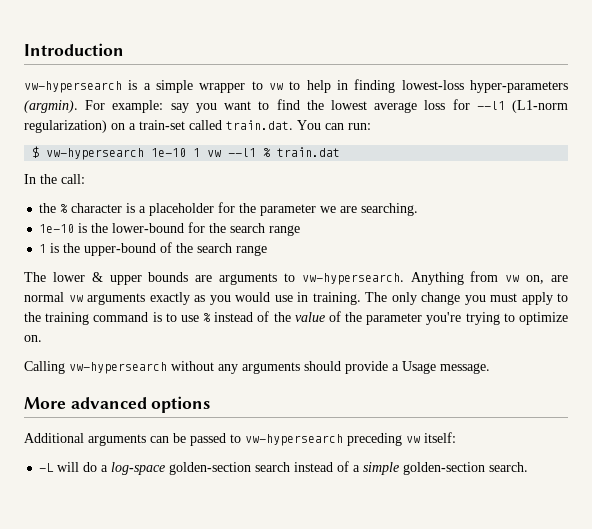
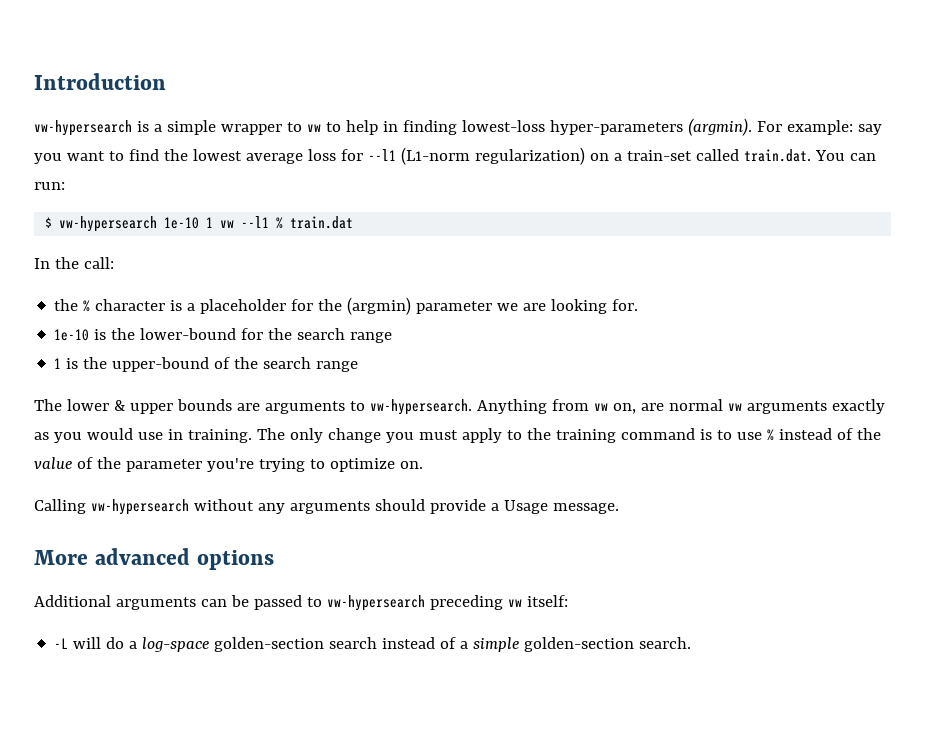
(257, 208) none -> [347,297,412,315] (argmin)
[361,203,419,216] searching. -> [551,299,639,314] looking for.

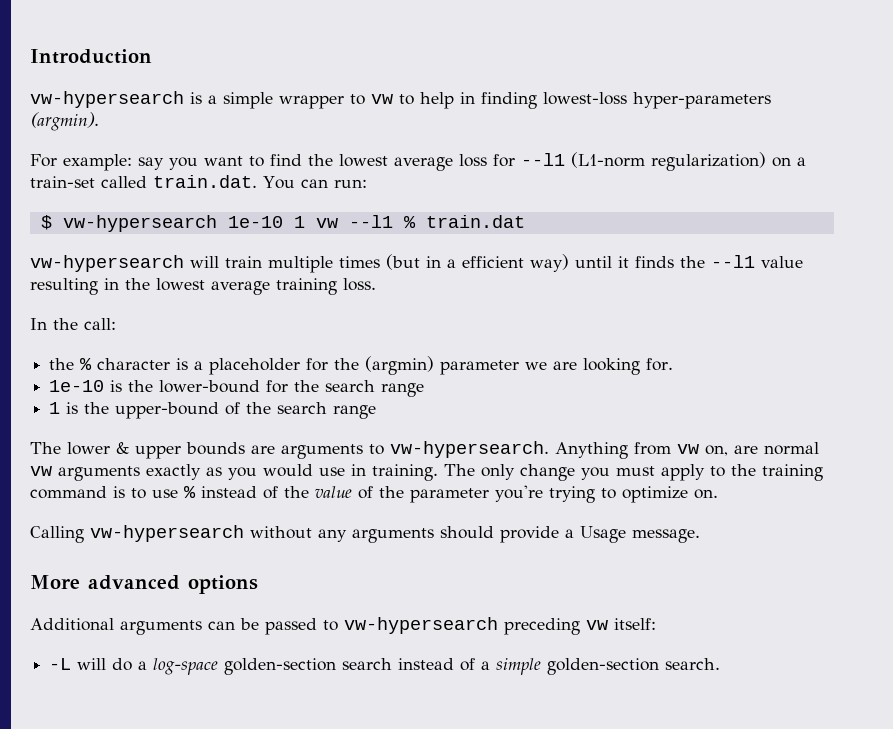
(752, 127) none -> (99, 121) //
(354, 222) none -> [30,254,803,273] [30,278,376,295] // vw-hypersearch will train multiple times (but in a efficient way) until it finds the --l1 value resulting in the lowest average training loss.

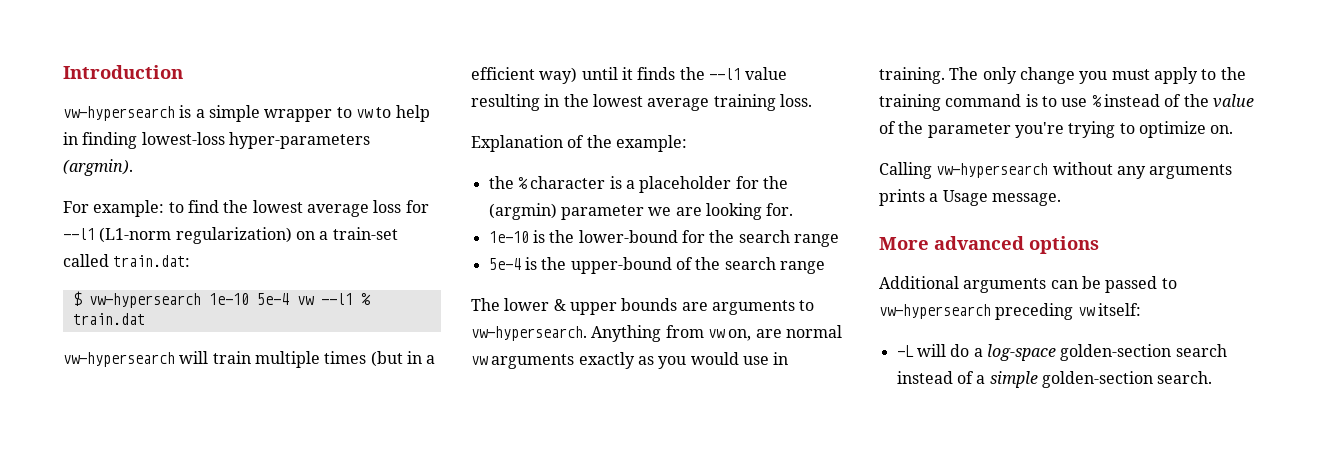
[138,156,243,170] say you want -> (165, 208) none
[153,175,367,189] train.dat. You can run: -> [113,255,191,267] train.dat:
[293,216,305,228] 1 -> [256,293,289,305] 5e-4
[30,318,116,330] In the call: -> [471,135,687,152] Explanation of the example:
[49,402,61,414] 1 -> [488,258,521,270] 5e-4
[440,526,559,543] should provide -> [879,189,925,206] prints

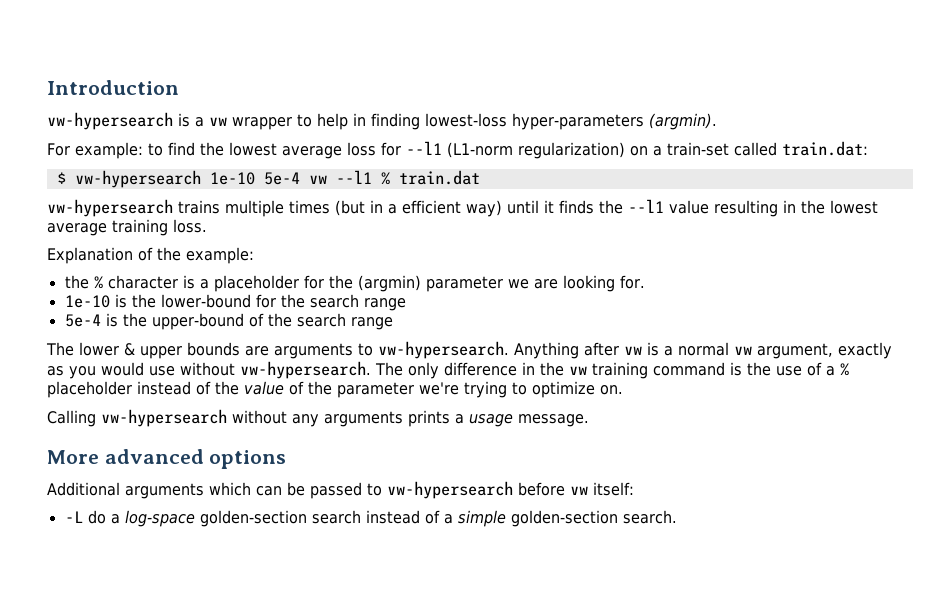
[208,105,260,122] simple -> [209,117,227,126] vw
[355,107,392,118] vw to -> (312, 120) none
[179,351,251,364] will train -> [178,200,220,214] trains
[665,325,782,341] from vw on, are -> [584,342,673,356] after vw is a
[491,354,575,369] arguments -> [757,343,833,359] argument,
[773,352,789,365] [879,67,1246,84] [879,94,1102,111] in training. The only change you must apply to the training command is to use % -> [180,361,849,379] [47,381,132,398] without vw-hypersearch. The only difference in the vw training command is the use of a % placeholder
[1014,122,1064,138] you're -> [419,382,459,395] we're
[942,190,988,206] Usage -> [469,414,513,427] usage
(1047, 285) none -> [209,482,251,496] which
[995,303,1074,320] preceding -> [518,482,565,496] before
[916,344,946,357] will -> (83, 517) none

